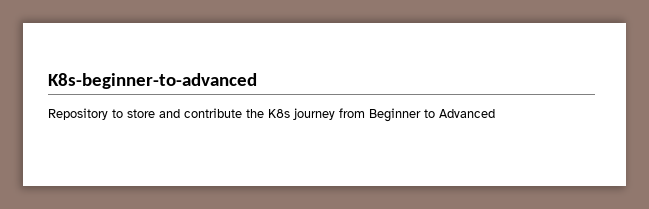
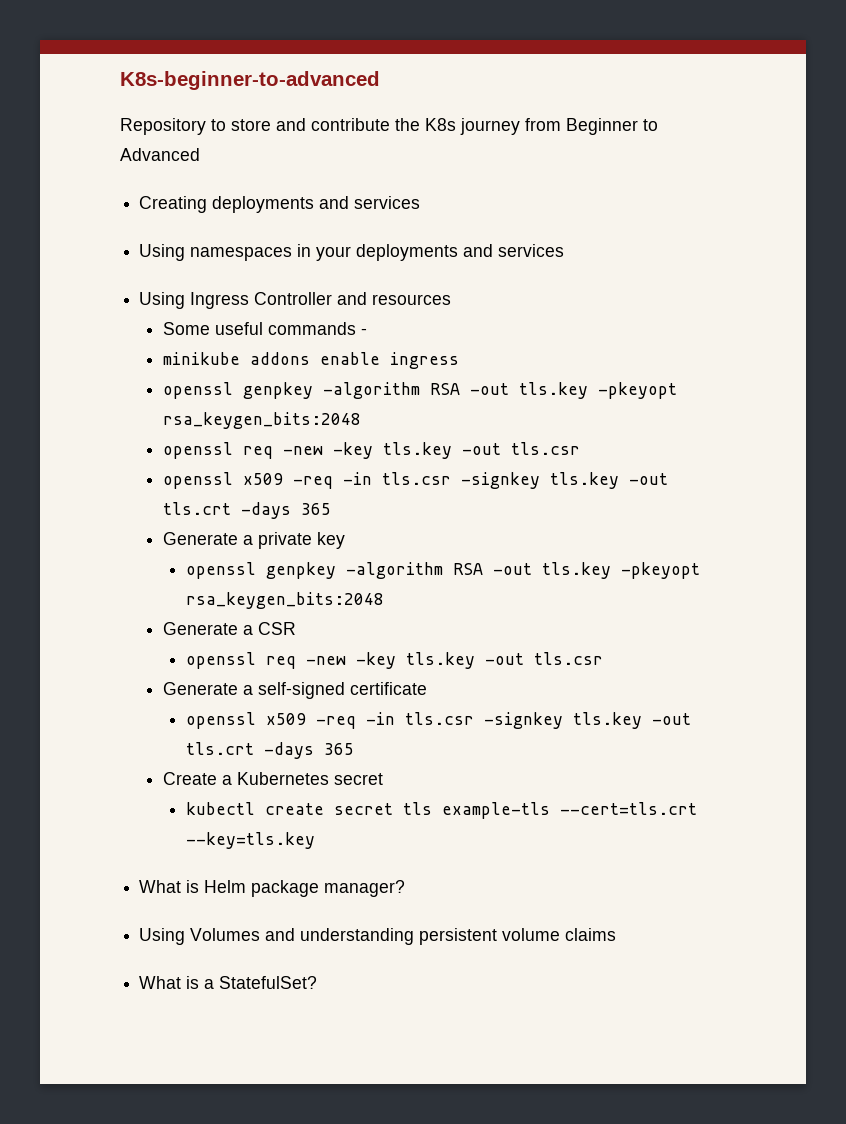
(495, 113) none -> [139,196,421,213] [139,244,565,261] [139,292,452,309] [162,322,367,335] [162,352,459,369] [162,382,677,399] [162,412,361,429] [162,442,580,459] [162,472,668,489] [162,502,331,519] [162,532,345,549] [185,562,700,579] [185,592,384,609] [162,622,296,635] [185,652,603,669] [162,682,427,699] [185,712,691,729] [185,742,354,759] [162,772,383,785] [185,802,697,819] [185,832,315,849] [139,880,406,897] [139,928,617,945] [139,976,318,989] // Creating deployments and services // Using namespaces in your deployments and services // Using Ingress Controller and resources // Some useful commands - // minikube addons enable ingress // openssl genpkey -algorithm RSA -out tls.key -pkeyopt rsa_keygen_bits:2048 // openssl req -new -key tls.key -out tls.csr // openssl x509 -req -in tls.csr -signkey tls.key -out tls.crt -days 365 // Generate a private key // openssl genpkey -algorithm RSA -out tls.key -pkeyopt rsa_keygen_bits:2048 // Generate a CSR // openssl req -new -key tls.key -out tls.csr // Generate a self-signed certificate // openssl x509 -req -in tls.csr -signkey tls.key -out tls.crt -days 365 // Create a Kubernetes secret // kubectl create secret tls example-tls --cert=tls.crt --key=tls.key // What is Helm package manager? // Using Volumes and understanding persistent volume claims // What is a StatefulSet?

